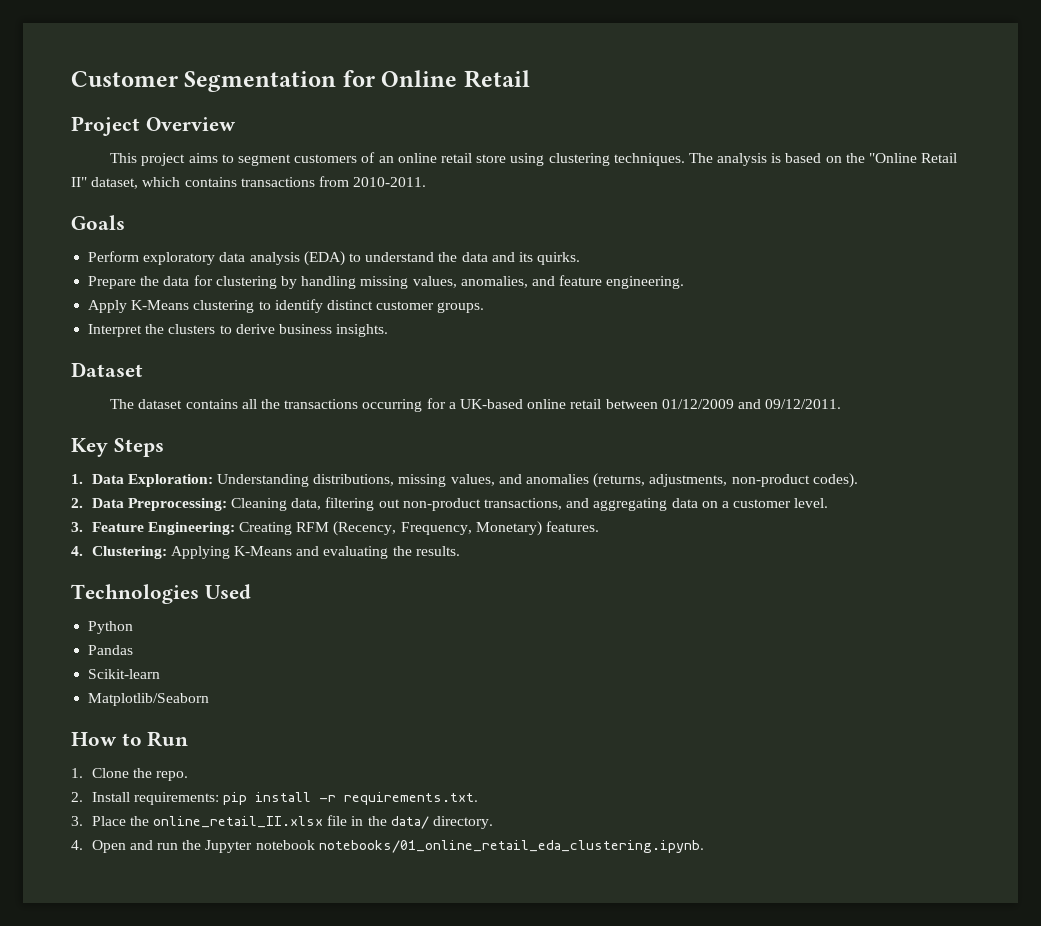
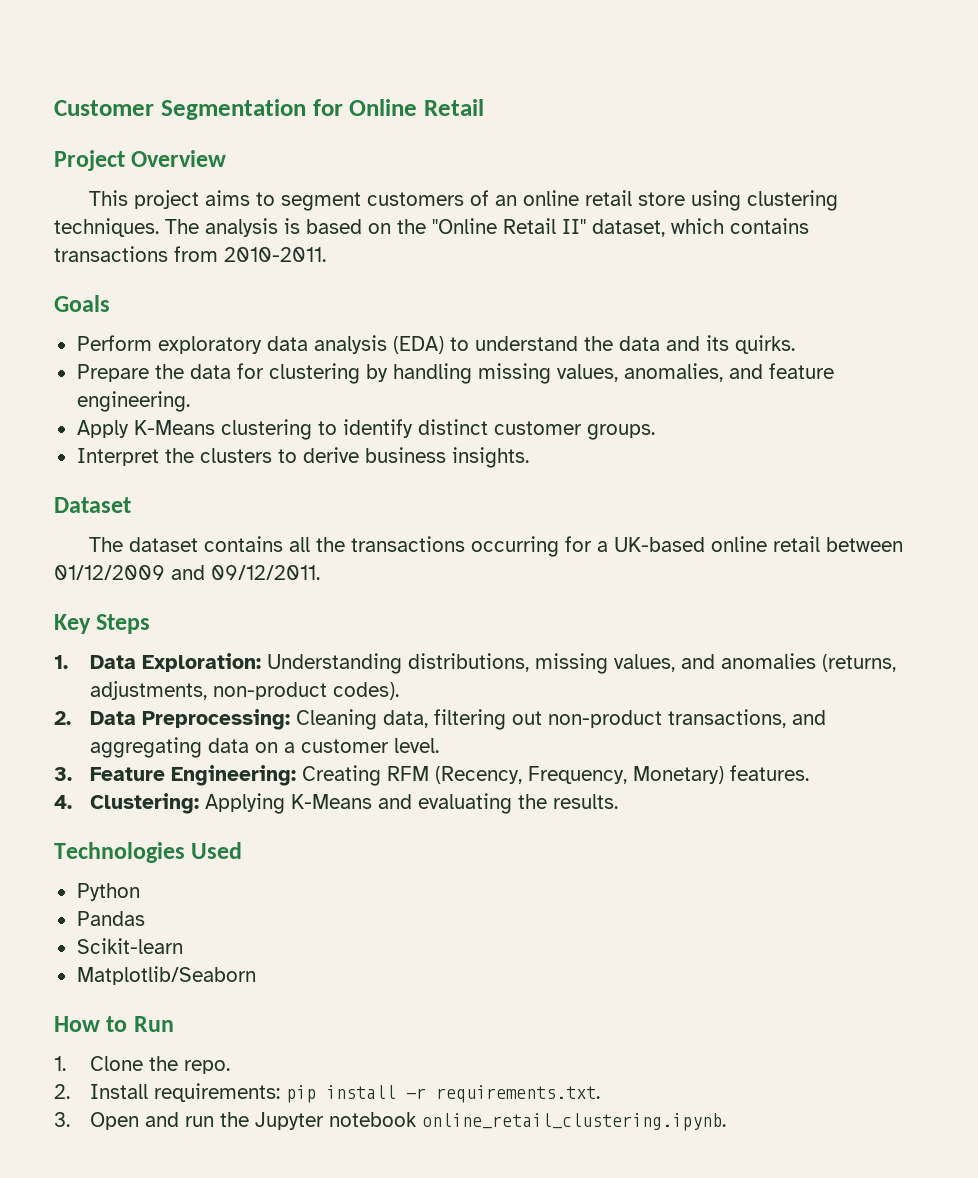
[91,815,493,829] [71,840,83,850] Place the online_retail_II.xlsx file in the data/ directory. // 4. -> (70, 1119) none
[318,840,704,853] notebooks/01_online_retail_eda_clustering.ipynb. -> [421,1113,726,1131] online_retail_clustering.ipynb.

